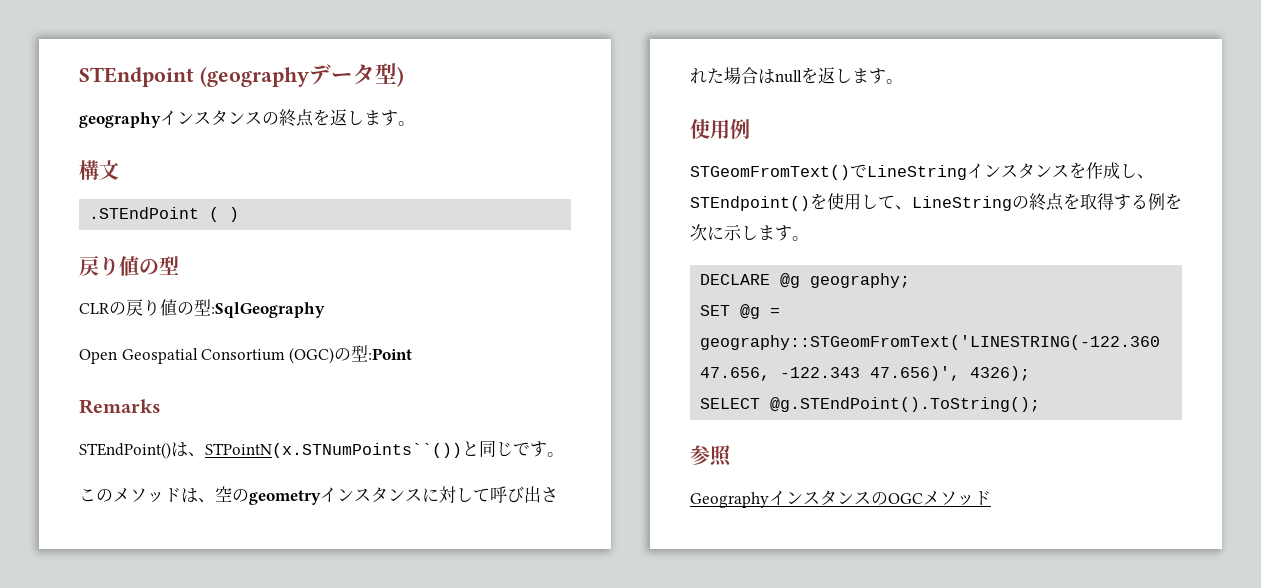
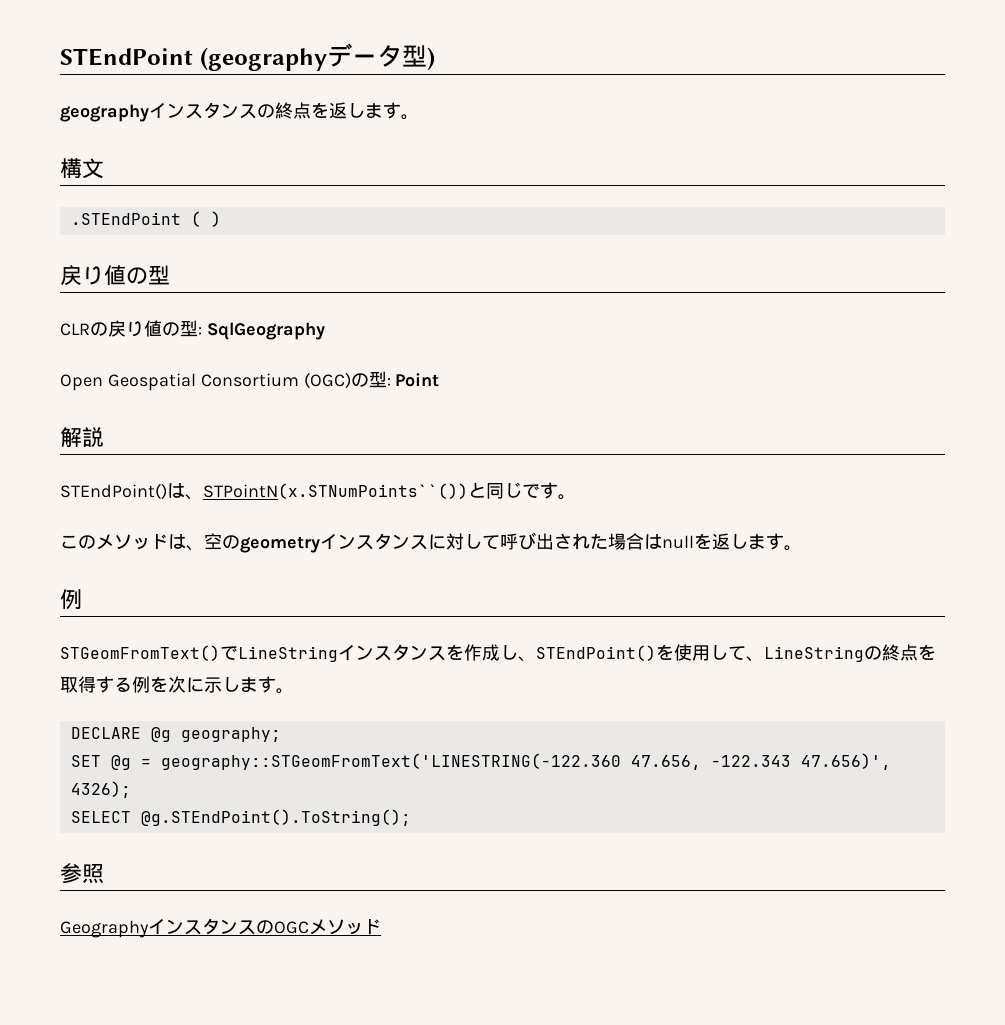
[79,67,194,87] STEndpoint -> [60,48,193,66] STEndPoint
[211,302,325,318] :SqlGeography -> [198,322,325,340] : SqlGeography
[367,348,412,360] [79,399,161,414] :Point // Remarks -> [386,373,440,387] [60,427,104,448] : Point // 解説
[690,119,730,139] 使用 -> (802, 548) none
[690,196,810,211] STEndpoint() -> [536,645,656,661] STEndPoint()

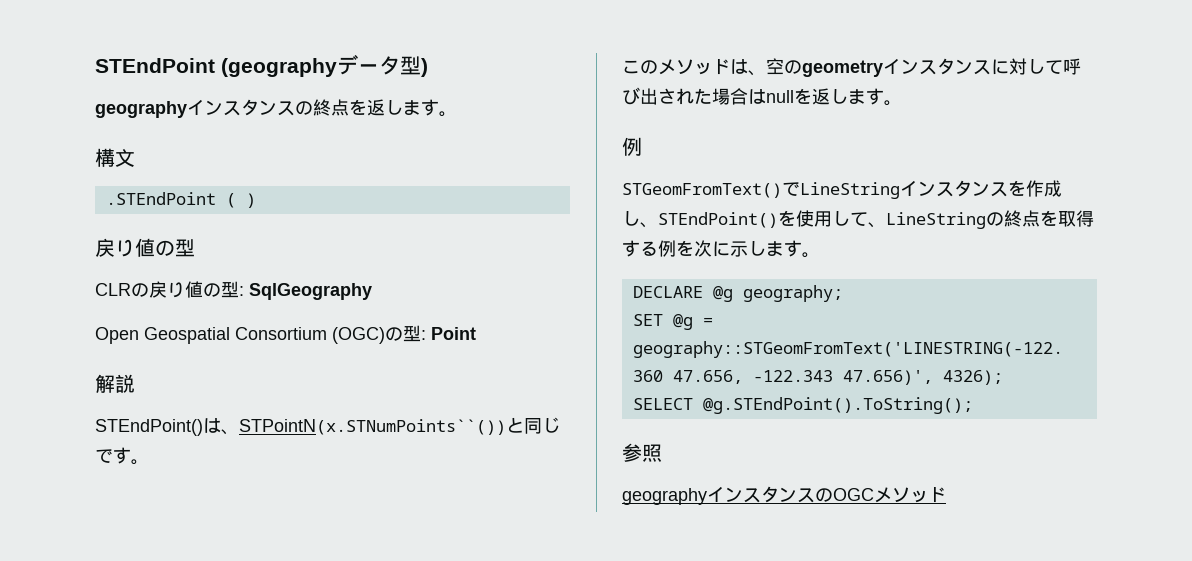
[60,920,149,938] Geography -> [622,488,707,505] geography

